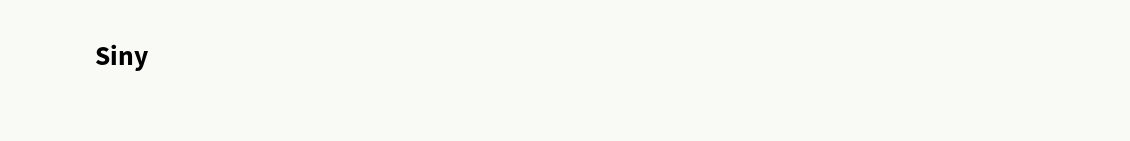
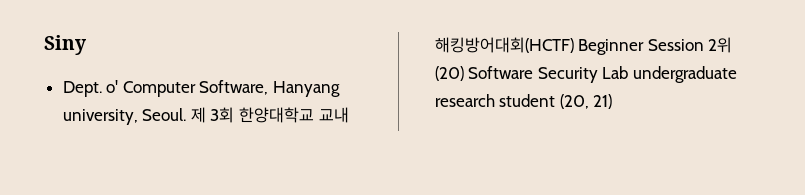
(148, 57) none -> [62,80,341,97] [62,107,349,125] [434,37,733,55] [434,66,738,83] [434,94,613,109] // Dept. o' Computer Software, Hanyang university, Seoul. 제 3회 한양대학교 교내 해킹방어대회(HCTF) Beginner Session 2위 (20) Software Security Lab undergraduate research student (20, 21)

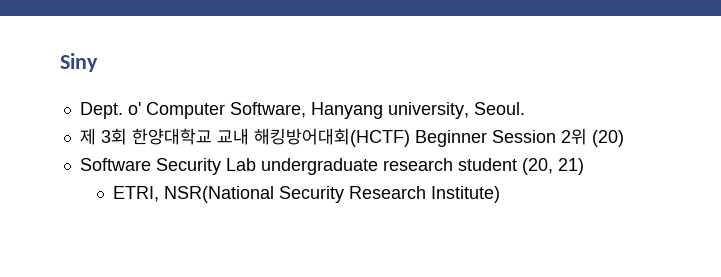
(187, 114) none -> (525, 108) //
(464, 73) none -> (624, 138) //
(613, 101) none -> [113,186,501,203] // ETRI, NSR(National Security Research Institute)

